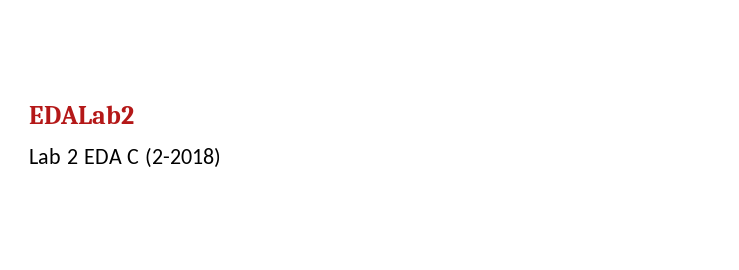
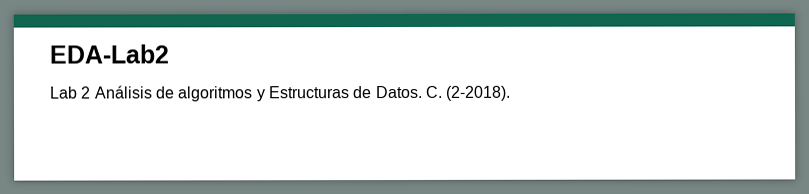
[29,105,134,124] EDALab2 -> [49,44,169,64] EDA-Lab2
[83,147,222,168] EDA C (2-2018) -> [93,85,512,102] Análisis de algoritmos y Estructuras de Datos. C. (2-2018).

